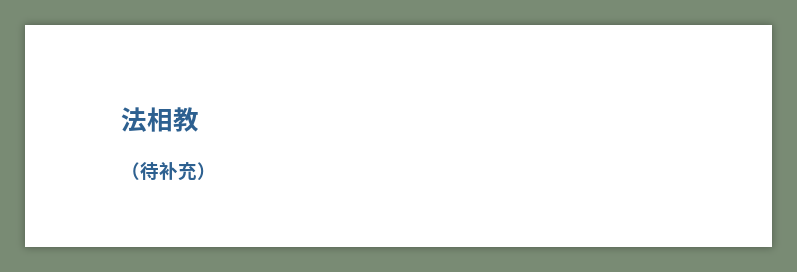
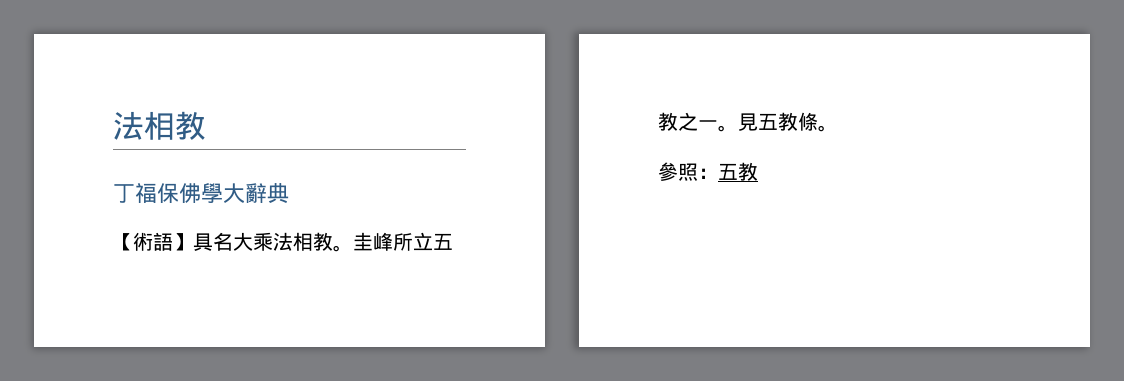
[121,162,216,181] （待补充） -> [113,183,289,204] [113,232,453,252] [658,112,838,132] [658,162,758,181] 丁福保佛學大辭典 // 【術語】具名大乘法相教。圭峰所立五教之一。見五教條。 // 參照：五教

